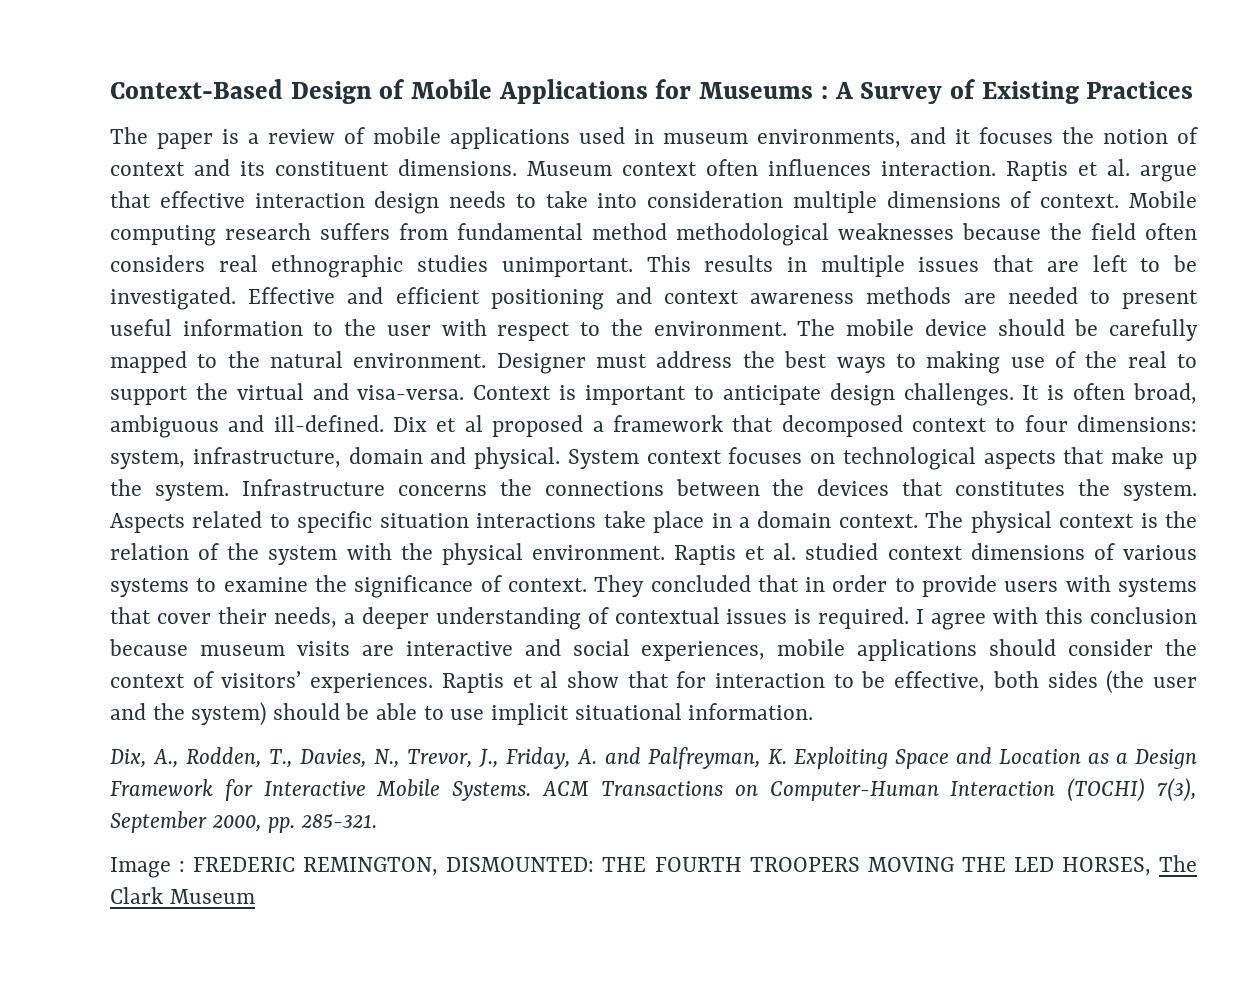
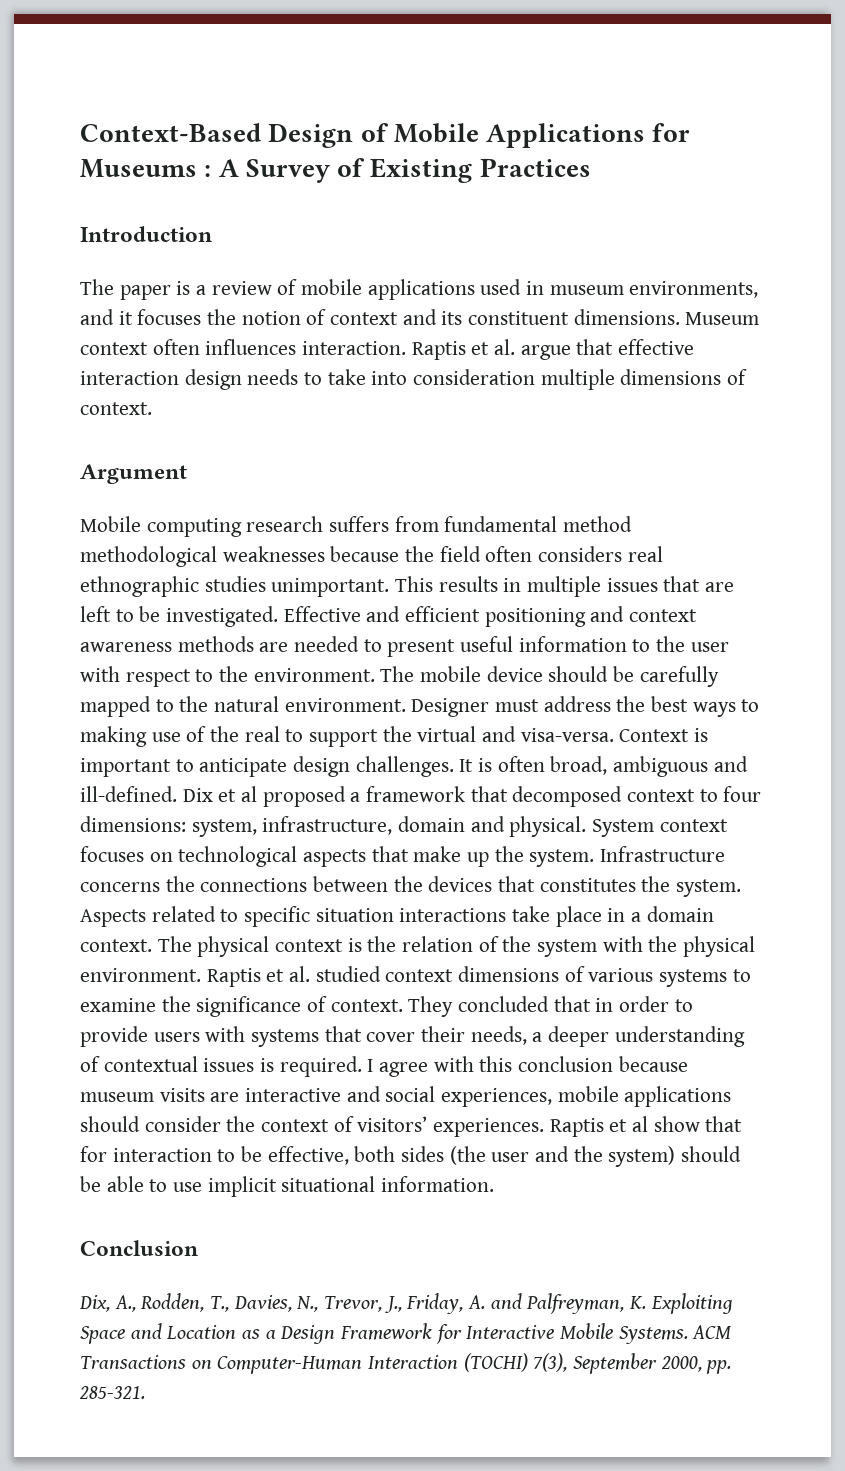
(1194, 90) none -> [80,226,212,242] // Introduction
(1120, 201) none -> [80,464,187,484] // Argument //
(814, 711) none -> [80,1240,198,1256] // Conclusion
[110,855,1198,878] [110,887,255,904] // Image : FREDERIC REMINGTON, DISMOUNTED: THE FOURTH TROOPERS MOVING THE LED HORSES, The Clark Museum -> (145, 1392) none

